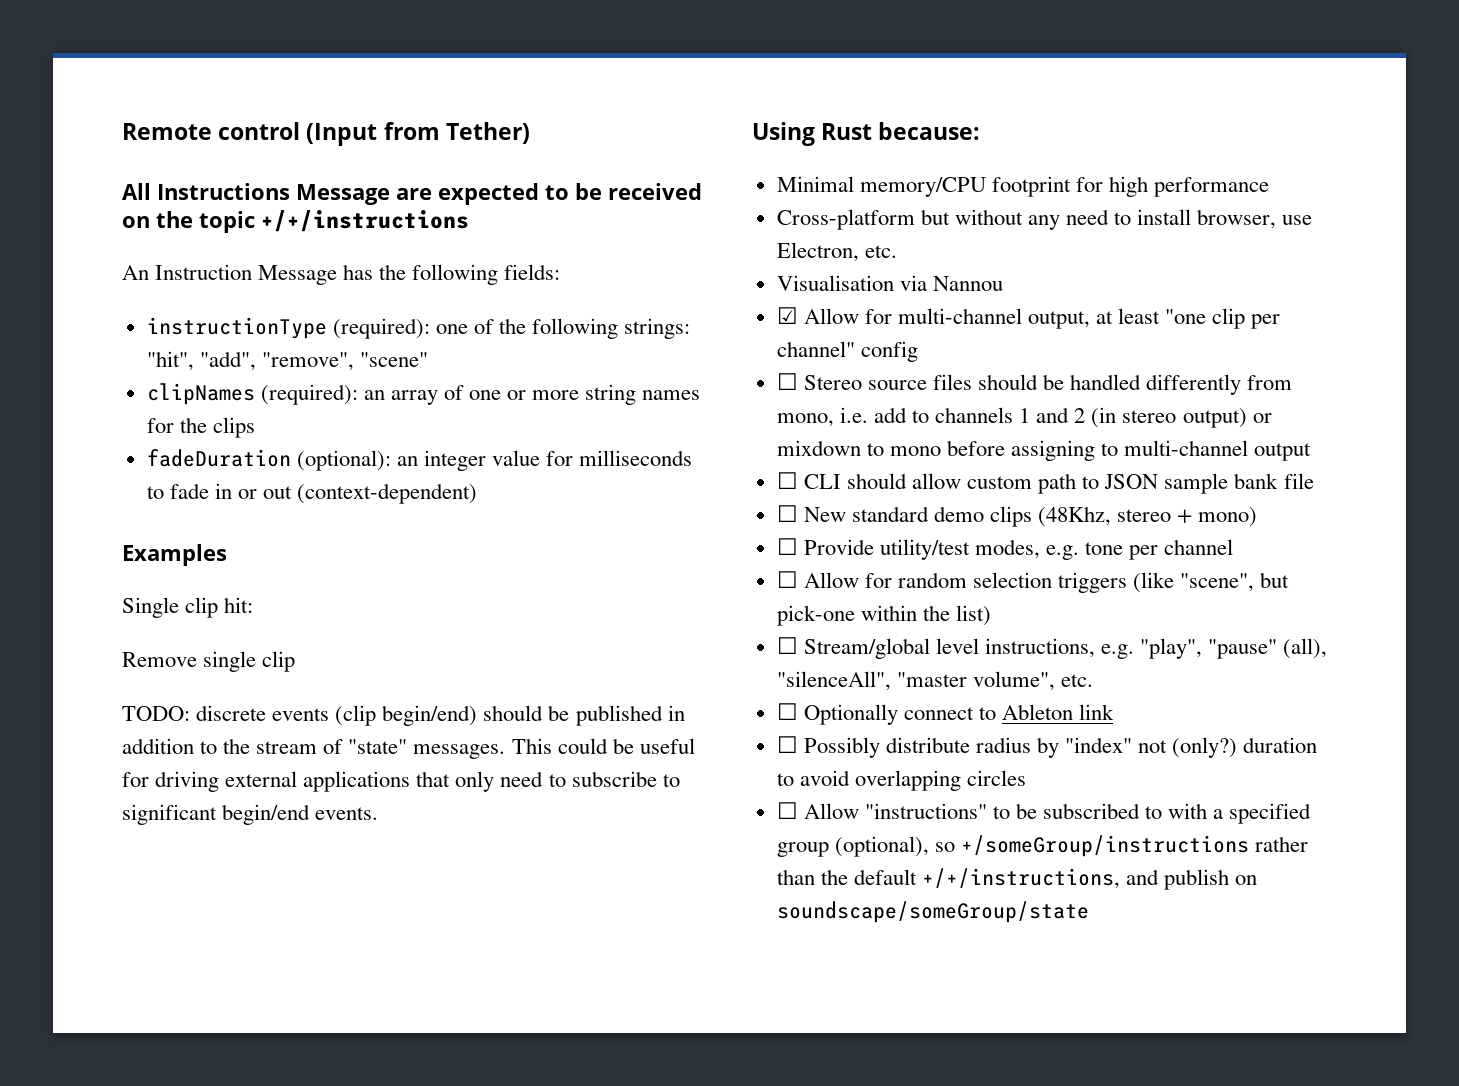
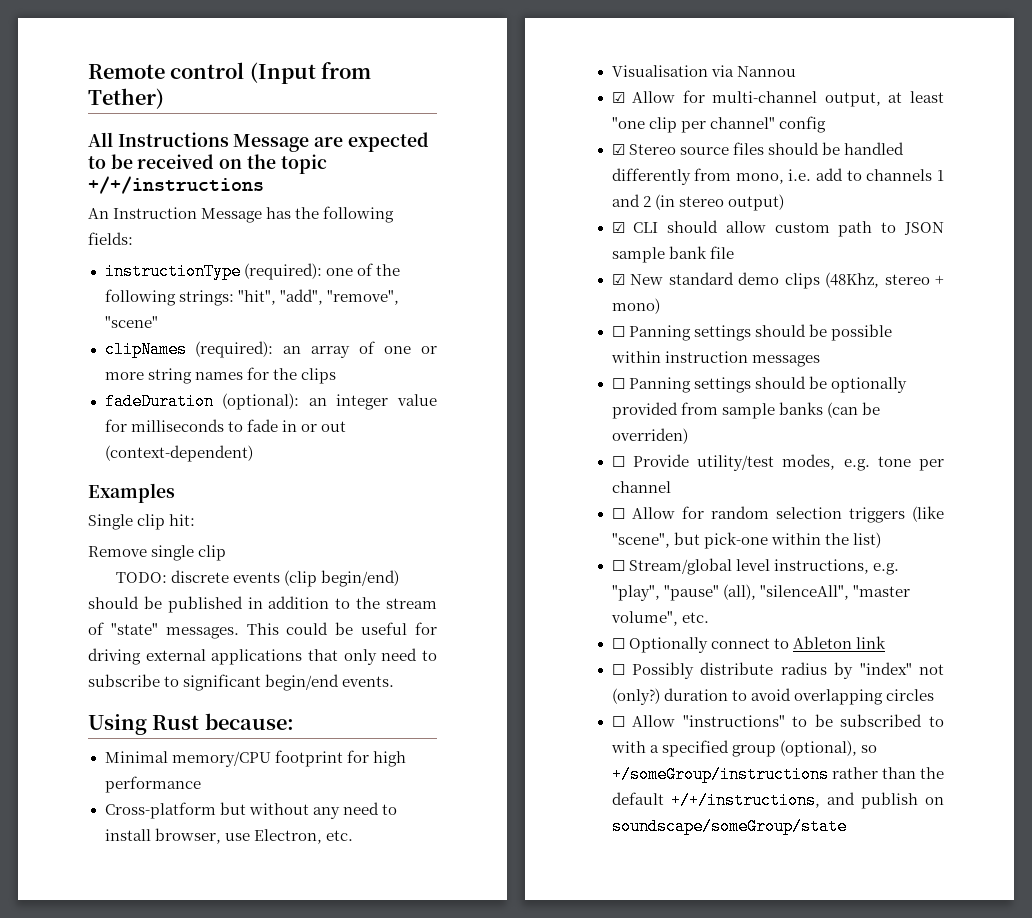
[776,373,798,390] ☐ -> [611,144,625,155] ☑
[1252,413,1272,423] [776,440,1312,461] [776,472,798,489] or mixdown to mono before assigning to multi-channel output // ☐ -> [611,222,625,233] // ☑
[776,505,798,522] ☐ -> [611,274,625,285] ☑
(1258, 517) none -> [611,324,892,341] [610,351,820,367] [611,376,907,393] [611,402,880,419] [611,428,688,444] // ☐ Panning settings should be possible within instruction messages // ☐ Panning settings should be optionally provided from sample banks (can be overriden)

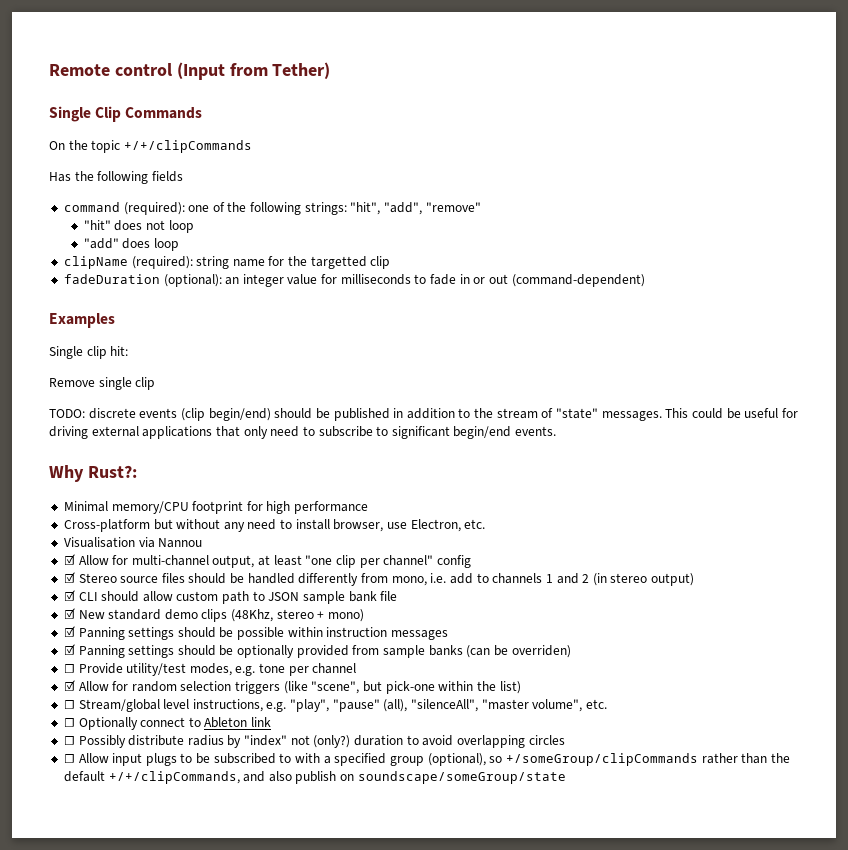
[88,132,429,152] [88,154,327,174] [88,176,264,194] [88,206,395,223] [88,232,133,245] [104,263,241,280] All Instructions Message are expected to be received on the topic +/+/instructions // An Instruction Message has the following fields: // instructionType -> [49,106,203,122] [49,140,252,153] [49,171,183,184] [63,202,120,212] Single Clip Commands // On the topic +/+/clipCommands // Has the following fields // command
[326,290,399,305] [104,316,158,328] [104,341,438,358] [104,367,336,384] "remove", "scene" // clipNames (required): an array of one or more string names for the clips -> [425,202,481,212] [83,220,194,233] [83,238,180,251] [63,256,391,269] "remove" // "hit" does not loop // "add" does loop // clipName (required): string name for the targetted clip
[104,445,253,462] (context-dependent) -> [511,274,645,287] (command-dependent)
[88,713,294,735] Using Rust because: -> [49,465,137,482] Why Rust?:
[611,326,625,337] ☐ -> [63,626,75,637] ☑
[611,378,625,389] ☐ -> [63,644,75,655] ☑
[611,508,625,519] ☐ -> [63,680,75,691] ☑
[682,715,785,727] "instructions" -> [112,753,177,766] input plugs
[611,766,829,783] +/someGroup/instructions -> [505,753,698,766] +/someGroup/clipCommands
[670,792,855,809] +/+/instructions, and -> [108,771,292,784] +/+/clipCommands, and also

